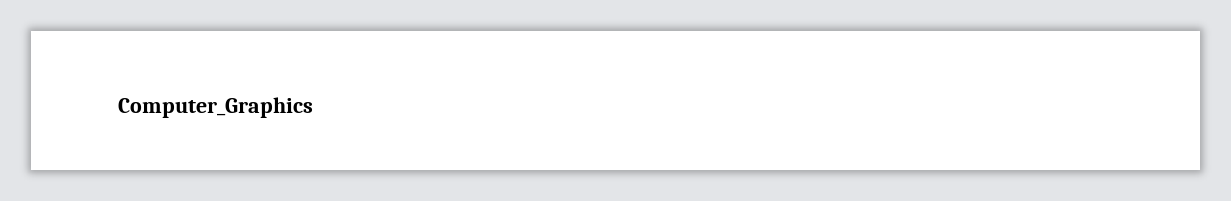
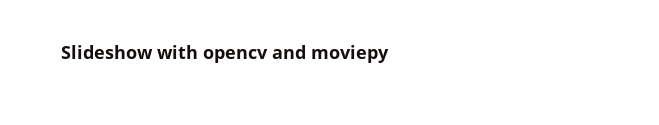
[118,97,313,118] Computer_Graphics -> [61,45,389,63] Slideshow with opencv and moviepy

